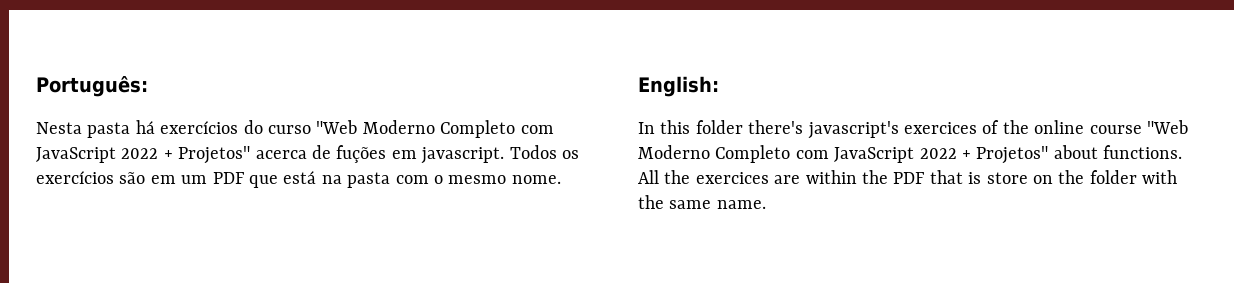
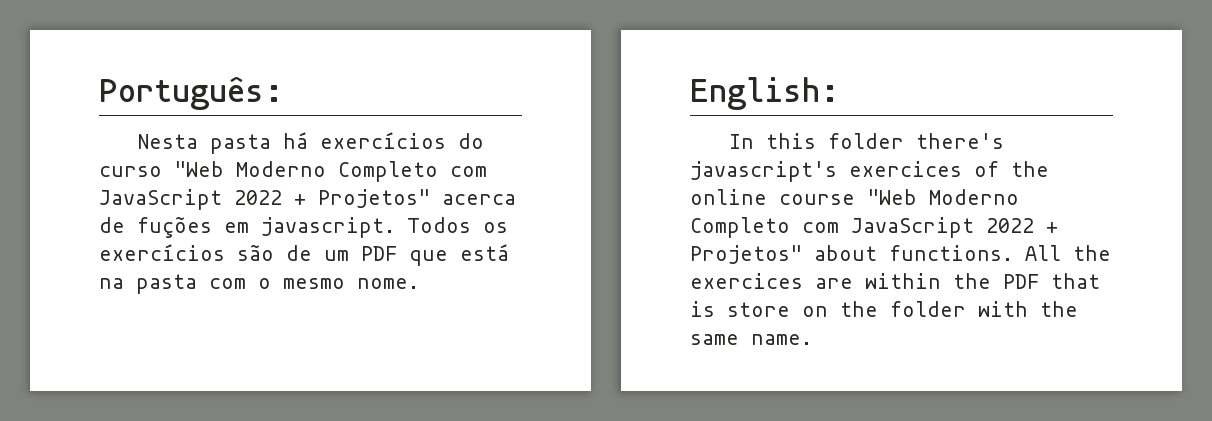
[150,175,176,184] em -> [286,245,312,261] de

